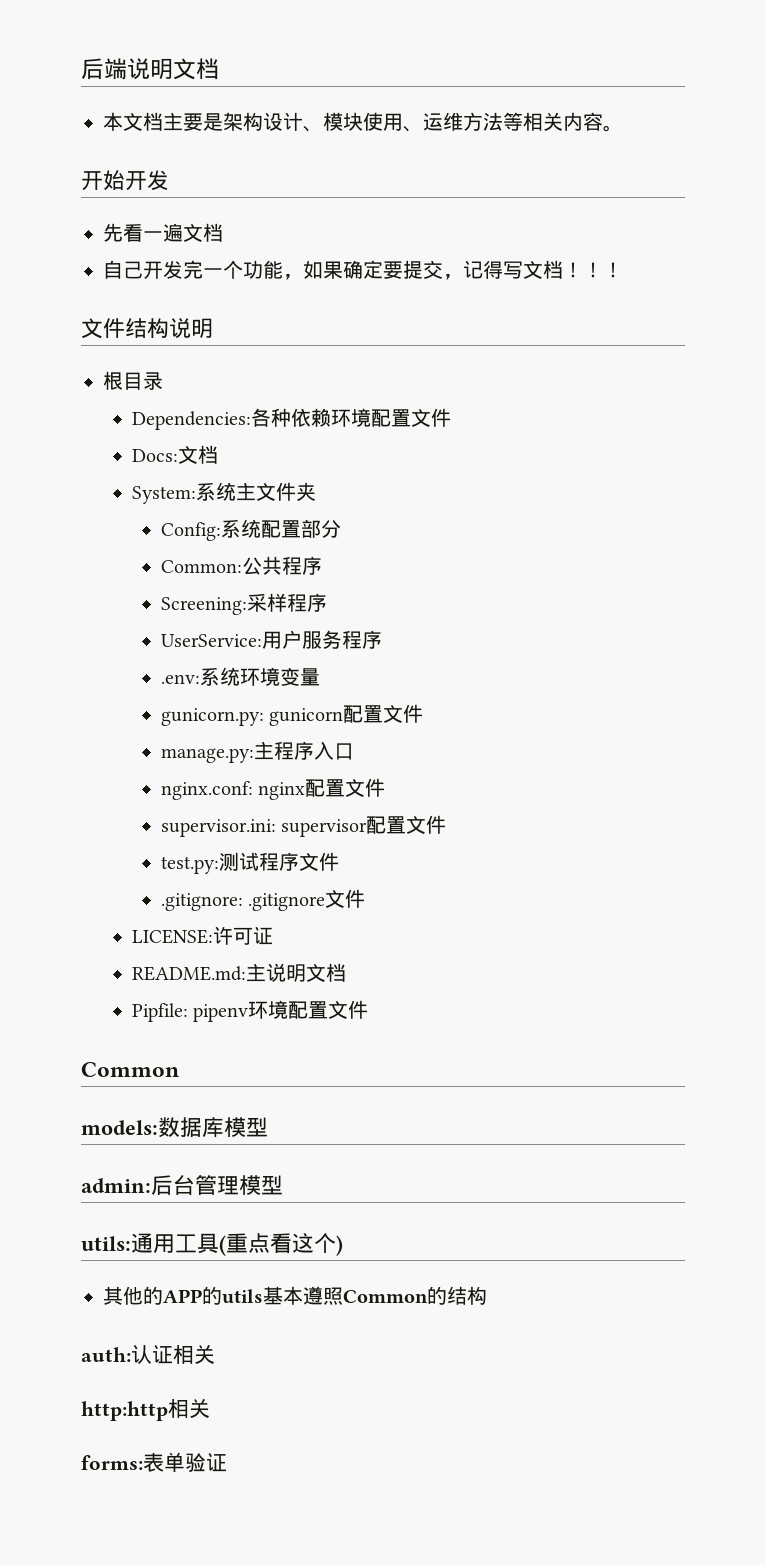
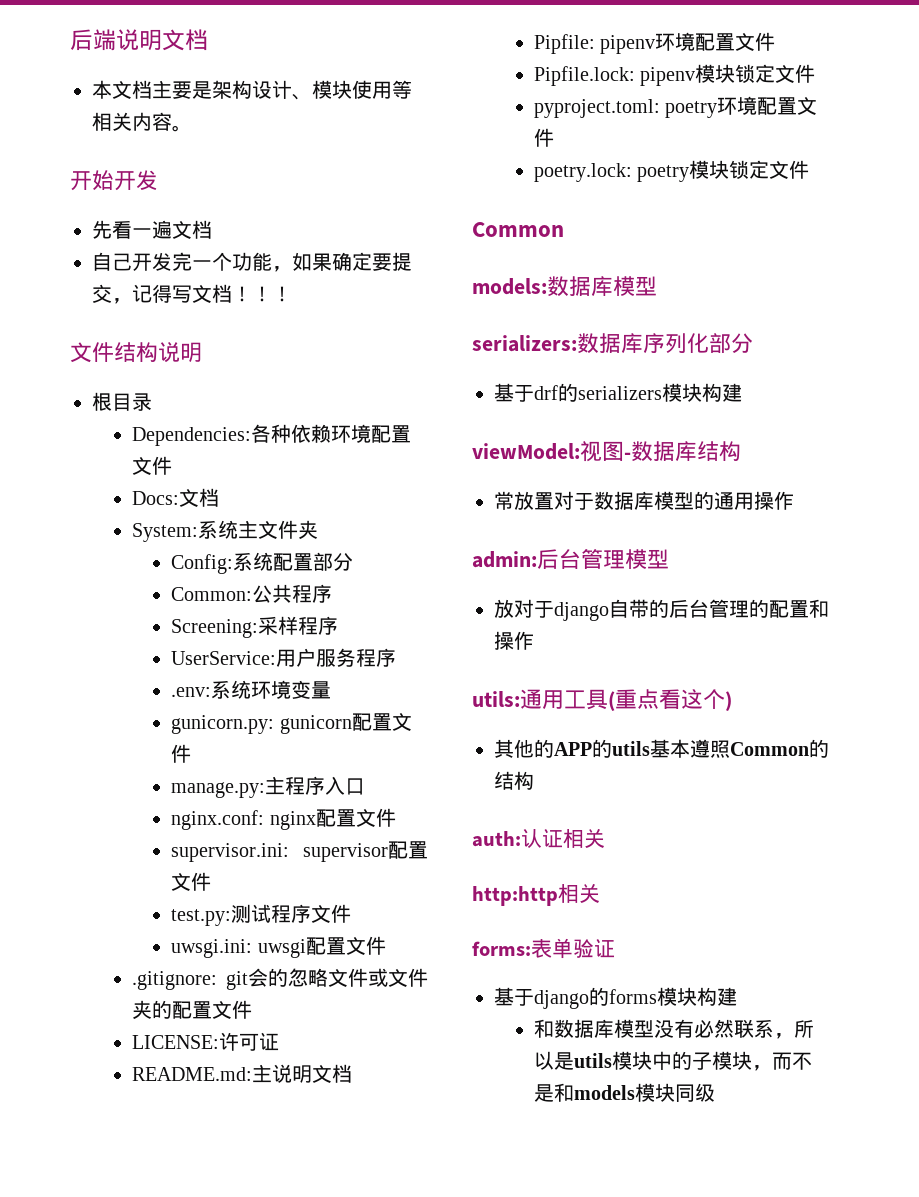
[403,112,503,132] 、运维方法 -> (392, 90) none
[161,893,326,911] .gitignore: .gitignore -> [171,936,386,958] [131,968,428,990] [131,1000,212,1020] uwsgi.ini: uwsgi配置文件 // .gitignore: git会的忽略文件或文件夹的配置
(369, 1009) none -> [533,64,816,86] [533,96,818,118] [533,128,554,147] [533,160,810,182] // Pipfile.lock: pipenv模块锁定文件 // pyproject.toml: poetry环境配置文件 // poetry.lock: poetry模块锁定文件
[81,1175,283,1195] admin:后台管理模型 -> [472,333,753,354] [494,383,742,402] [472,441,741,462] [494,491,794,510] [472,549,669,569] [494,599,829,621] [494,631,534,650] serializers:数据库序列化部分 // 基于drf的serializers模块构建 // viewModel:视图-数据库结构 // 常放置对于数据库模型的通用操作 // admin:后台管理模型 // 放对于django自带的后台管理的配置和操作
(227, 1462) none -> [494,987,737,1009] [533,1019,814,1039] [533,1051,812,1071] [533,1083,715,1102] // 基于django的forms模块构建 // 和数据库模型没有必然联系，所以是utils模块中的子模块，而不是和models模块同级

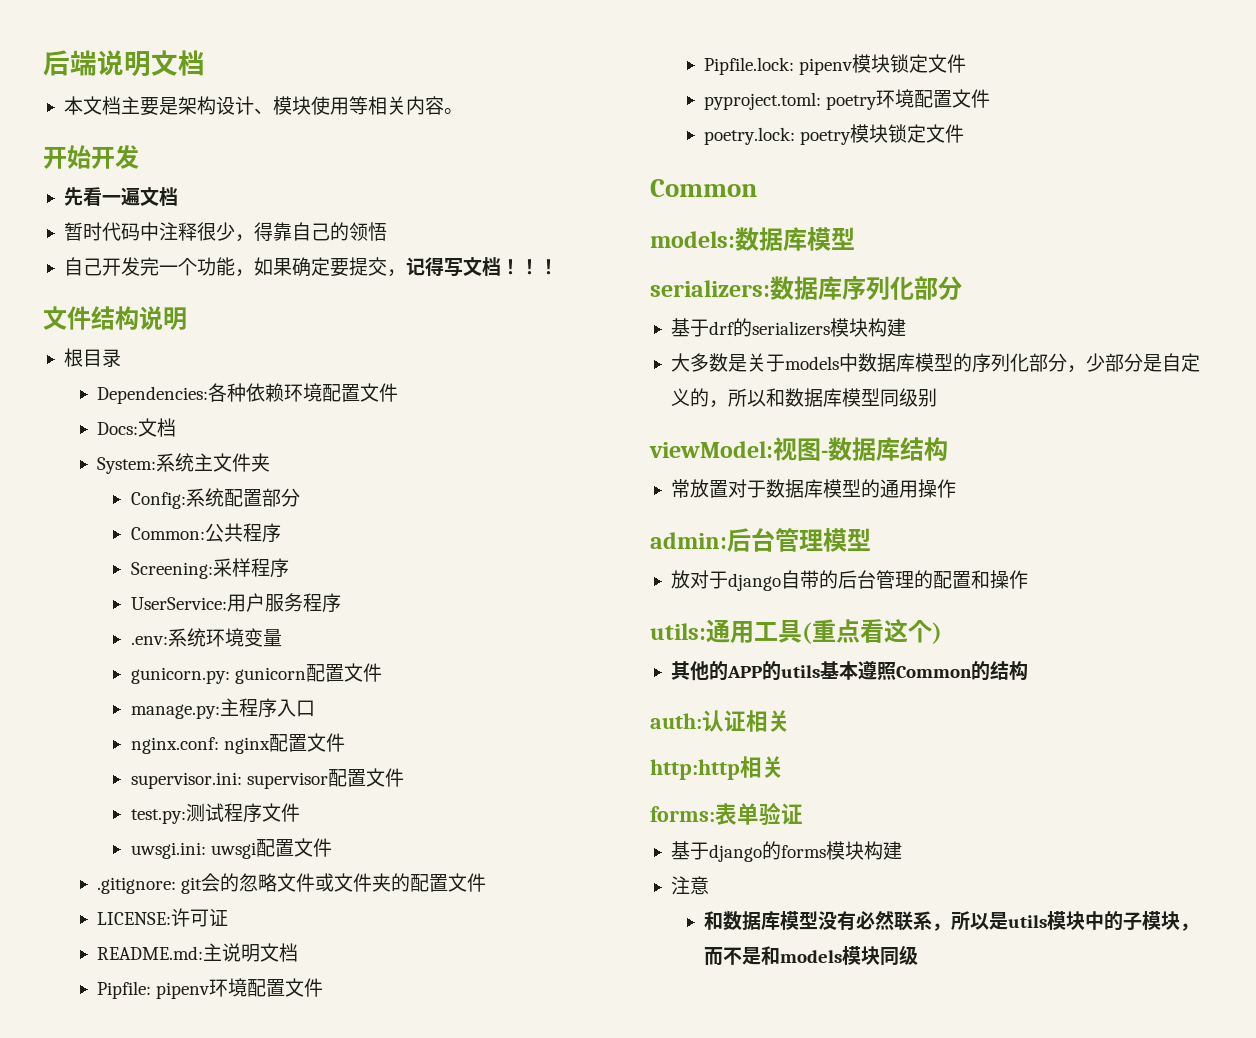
(212, 229) none -> [63,222,387,242] // 暂时代码中注释很少，得靠自己的领悟
(742, 392) none -> [670,353,1200,373] [670,388,937,408] // 大多数是关于models中数据库模型的序列化部分，少部分是自定义的，所以和数据库模型同级别
(737, 996) none -> [670,876,709,895] // 注意

